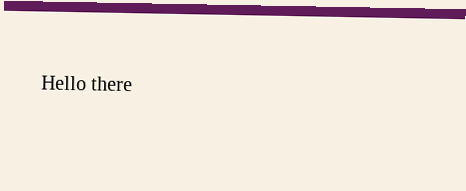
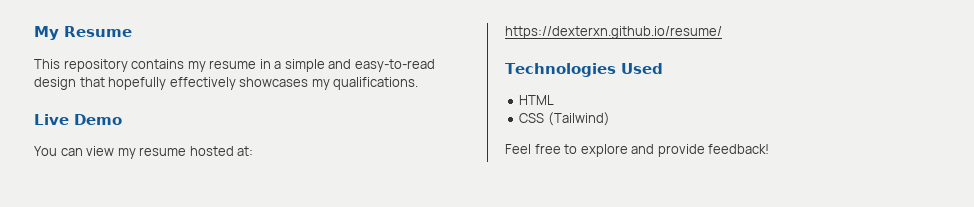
[41,75,134,92] Hello there -> [34,26,132,40] [34,59,435,72] [34,77,419,90] [34,114,122,125] [34,146,254,159] [505,26,722,39] [505,63,663,77] [519,95,555,105] [519,112,610,126] [505,144,770,157] My Resume // This repository contains my resume in a simple and easy-to-read design that hopefully effectively showcases my qualifications. // Live Demo // You can view my resume hosted at: https://dexterxn.github.io/resume/ // Technologies Used // HTML // CSS (Tailwind) // Feel free to explore and provide feedback!

